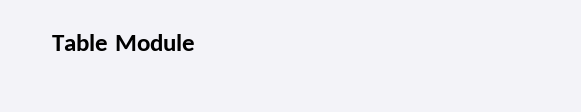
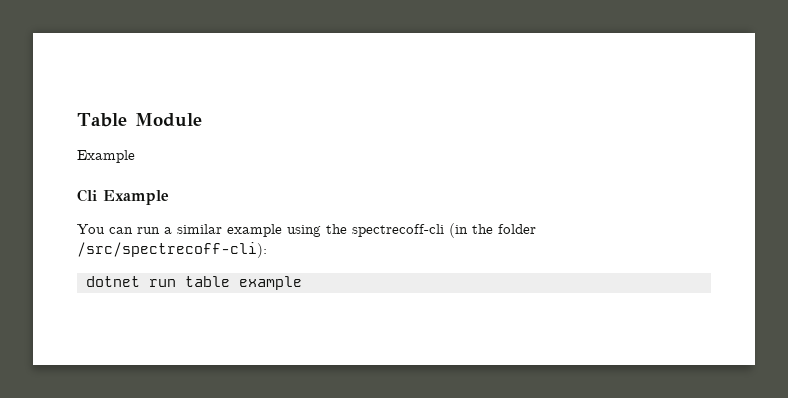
(195, 42) none -> [77,150,135,163] [77,189,169,205] [77,223,536,238] [77,242,267,258] [86,276,302,290] // Example // Cli Example // You can run a similar example using the spectrecoff-cli (in the folder /src/spectrecoff-cli): // dotnet run table example

